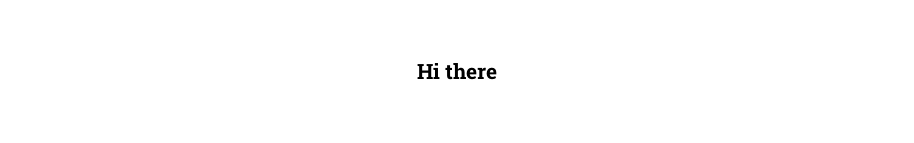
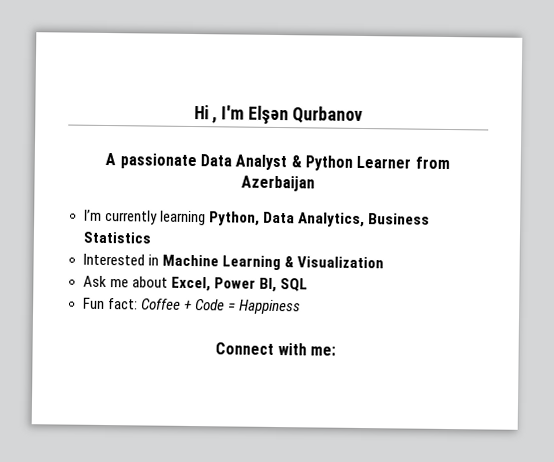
[445,63,498,80] there -> [212,105,364,125] [105,152,450,171] [240,175,315,192] [83,209,430,228] [82,231,151,244] [82,253,384,271] [82,275,308,292] [82,297,301,315] [215,342,336,356] , I'm Elşən Qurbanov // A passionate Data Analyst & Python Learner from Azerbaijan // I’m currently learning Python, Data Analytics, Business Statistics // Interested in Machine Learning & Visualization // Ask me about Excel, Power BI, SQL // Fun fact: Coffee + Code = Happiness // Connect with me:

